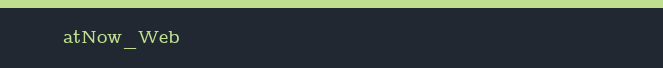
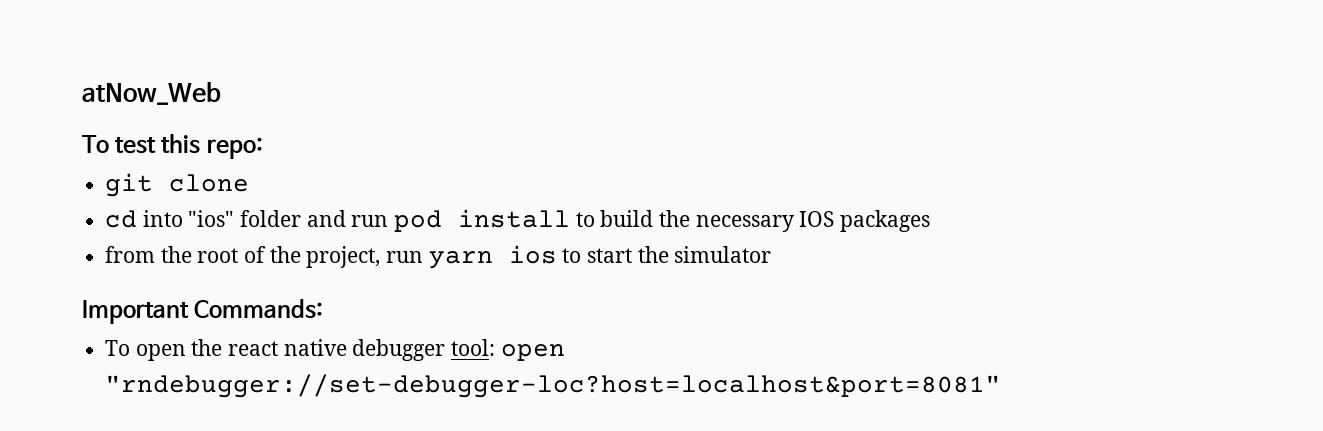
(180, 39) none -> [82,134,263,159] [105,173,250,197] [105,209,931,232] [105,245,772,269] [82,299,324,324] [105,339,565,361] [105,374,1002,398] // To test this repo: // git clone // cd into "ios" folder and run pod install to build the necessary IOS packages // from the root of the project, run yarn ios to start the simulator // Important Commands: // To open the react native debugger tool: open "rndebugger://set-debugger-loc?host=localhost&port=8081"

